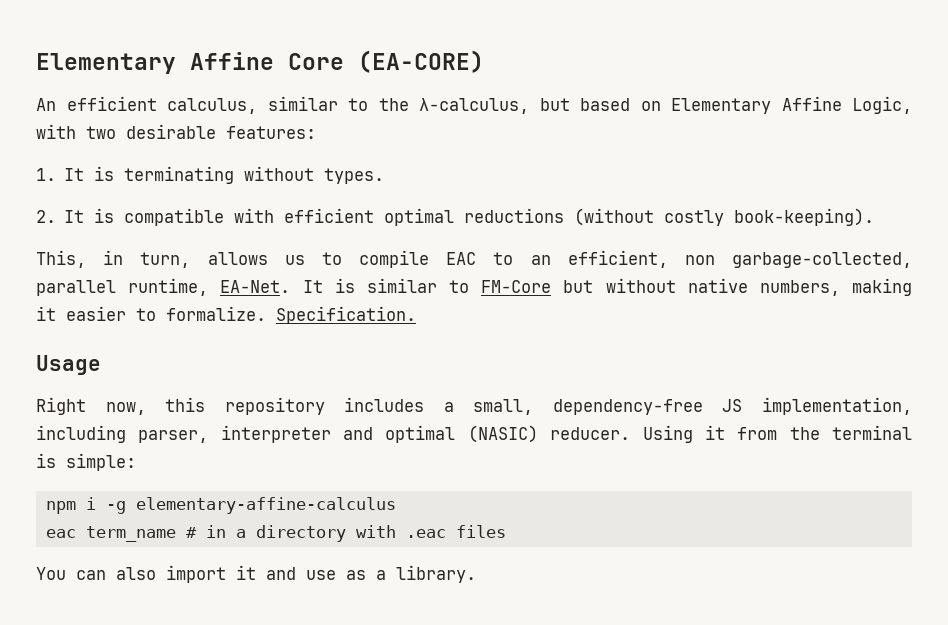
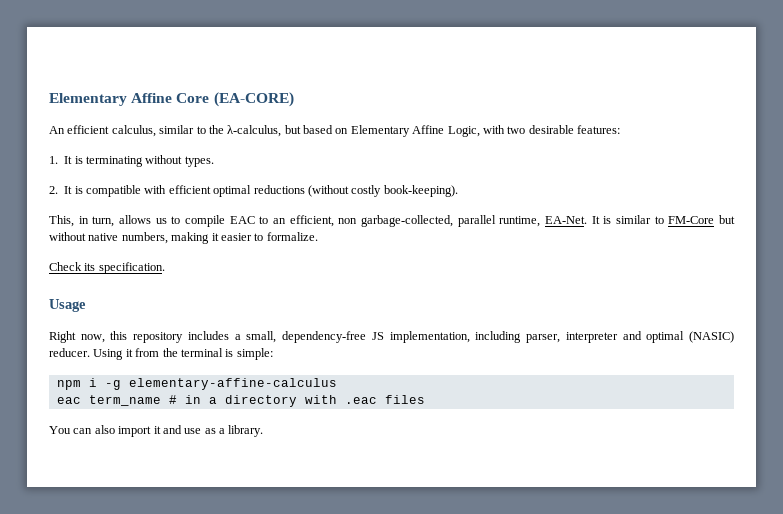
[276,306,416,324] Specification. -> [49,262,165,274] // Check its specification.

